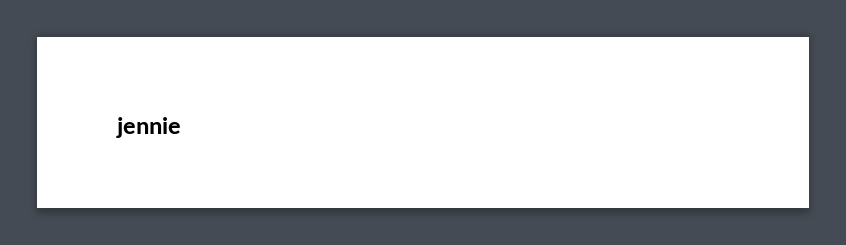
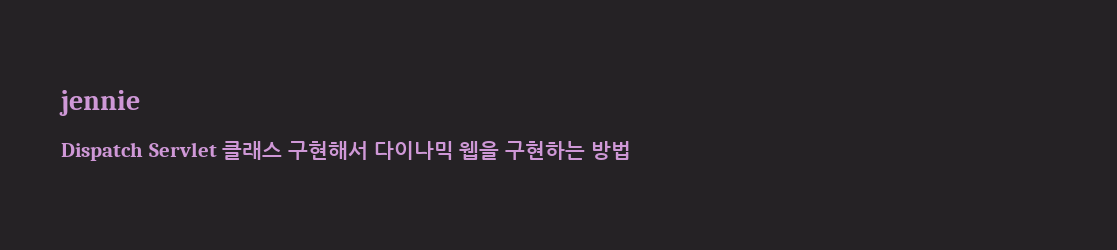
(181, 127) none -> [61,141,631,161] // Dispatch Servlet 클래스 구현해서 다이나믹 웹을 구현하는 방법

